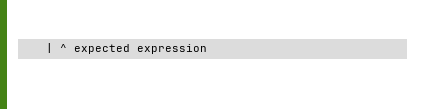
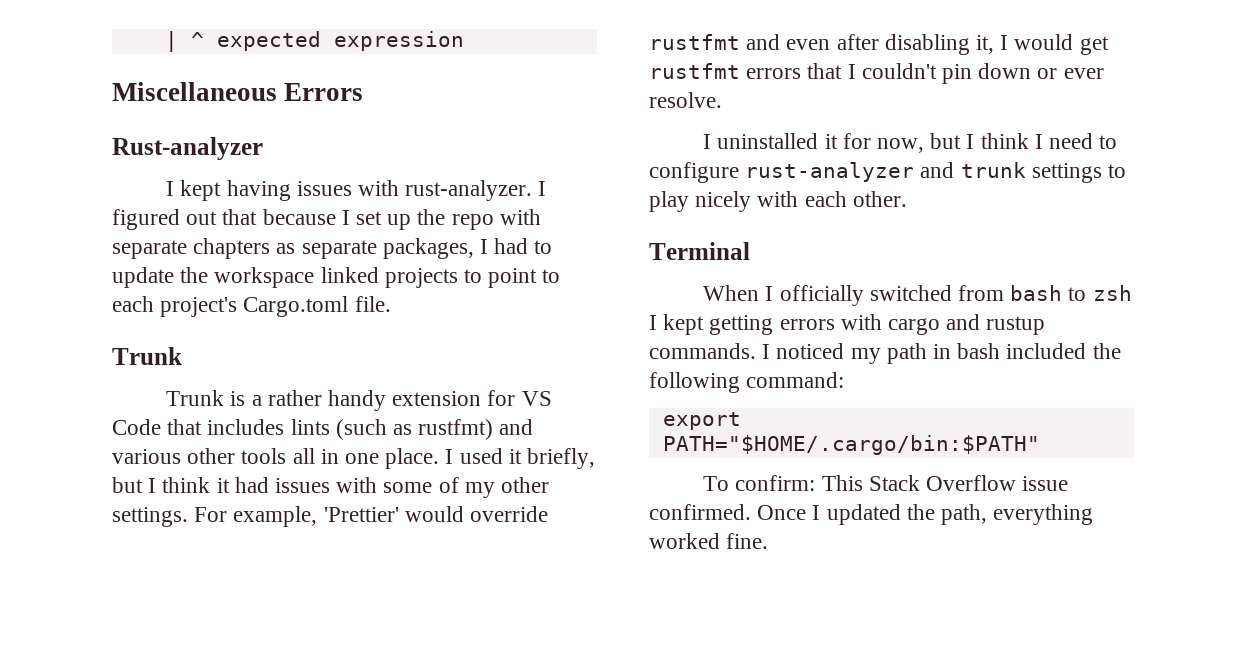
(208, 49) none -> [112,82,364,101] [112,137,263,160] [166,180,547,201] [112,209,541,230] [112,238,553,259] [112,267,561,288] [112,296,391,317] [112,347,182,365] [166,390,552,411] [112,419,534,440] [112,448,596,469] [112,477,550,498] [112,506,549,527] [649,34,1109,55] [649,63,1104,84] [649,92,722,108] [703,133,1118,153] [649,162,1127,183] [649,191,907,212] [649,242,750,260] [703,285,1132,306] [649,314,1046,335] [649,343,1121,364] [649,372,845,393] [662,412,741,430] [662,435,1040,455] [703,475,1069,491] [649,504,1094,525] [649,533,769,549] // Miscellaneous Errors // Rust-analyzer // I kept having issues with rust-analyzer. I figured out that because I set up the repo with separate chapters as separate packages, I had to update the workspace linked projects to point to each project's Cargo.toml file. // Trunk // Trunk is a rather handy extension for VS Code that includes lints (such as rustfmt) and various other tools all in one place. I used it briefly, but I think it had issues with some of my other settings. For example, 'Prettier' would override rustfmt and even after disabling it, I would get rustfmt errors that I couldn't pin down or ever resolve. // I uninstalled it for now, but I think I need to configure rust-analyzer and trunk settings to play nicely with each other. // Terminal // When I officially switched from bash to zsh I kept getting errors with cargo and rustup commands. I noticed my path in bash included the following command: // export PATH="$HOME/.cargo/bin:$PATH" // To confirm: This Stack Overflow issue confirmed. Once I updated the path, everything worked fine.

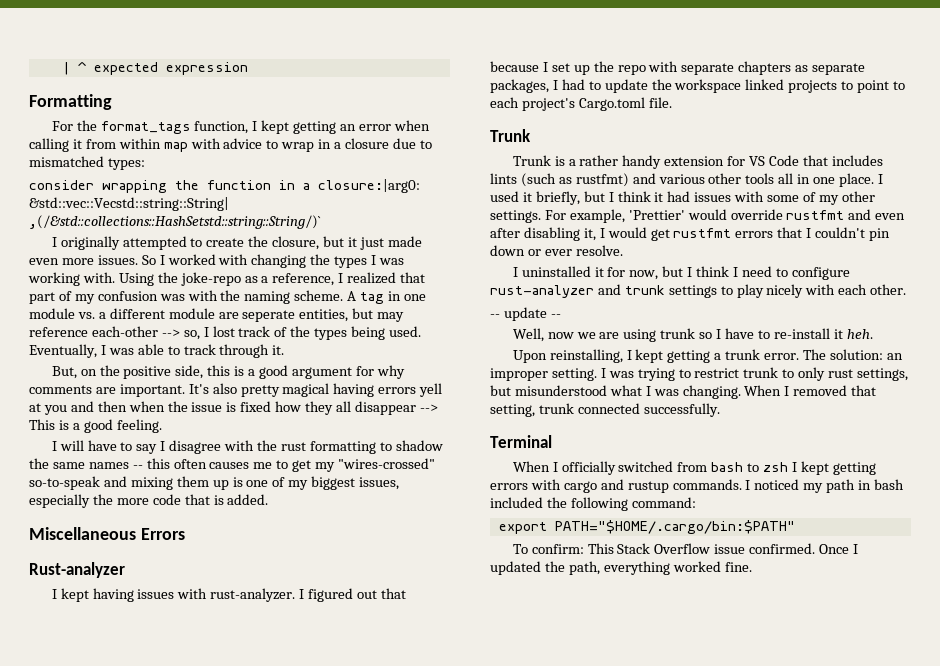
(464, 41) none -> [29,94,112,110] [51,120,430,134] [29,138,432,152] [29,156,145,170] [29,179,420,193] [29,197,229,211] [29,215,321,229] [51,236,422,250] [29,254,405,268] [28,272,426,286] [29,290,426,304] [29,308,405,322] [29,326,422,340] [29,344,285,358] [51,365,405,379] [29,383,443,397] [29,401,438,415] [29,419,162,433] [51,440,443,454] [29,458,436,472] [29,476,400,490] [29,494,269,508] // Formatting // For the format_tags function, I kept getting an error when calling it from within map with advice to wrap in a closure due to mismatched types: // consider wrapping the function in a closure:|arg0: &std::vec::Vecstd::string::String| ,(/&std::collections::HashSetstd::string::String/)` // I originally attempted to create the closure, but it just made even more issues. So I worked with changing the types I was working with. Using the joke-repo as a reference, I realized that part of my confusion was with the naming scheme. A tag in one module vs. a different module are seperate entities, but may reference each-other --> so, I lost track of the types being used. Eventually, I was able to track through it. // But, on the positive side, this is a good argument for why comments are important. It's also pretty magical having errors yell at you and then when the issue is fixed how they all disappear --> This is a good feeling. // I will have to say I disagree with the rust formatting to shadow the same names -- this often causes me to get my "wires-crossed" so-to-speak and mixing them up is one of my biggest issues, especially the more code that is added.
(907, 199) none -> [490,307,561,321] [512,328,873,342] [512,349,903,363] [490,367,909,381] [490,385,877,399] [490,403,720,417] // -- update -- // Well, now we are using trunk so I have to re-install it heh. // Upon reinstalling, I kept getting a trunk error. The solution: an improper setting. I was trying to restrict trunk to only rust settings, but misunderstood what I was changing. When I removed that setting, trunk connected successfully.

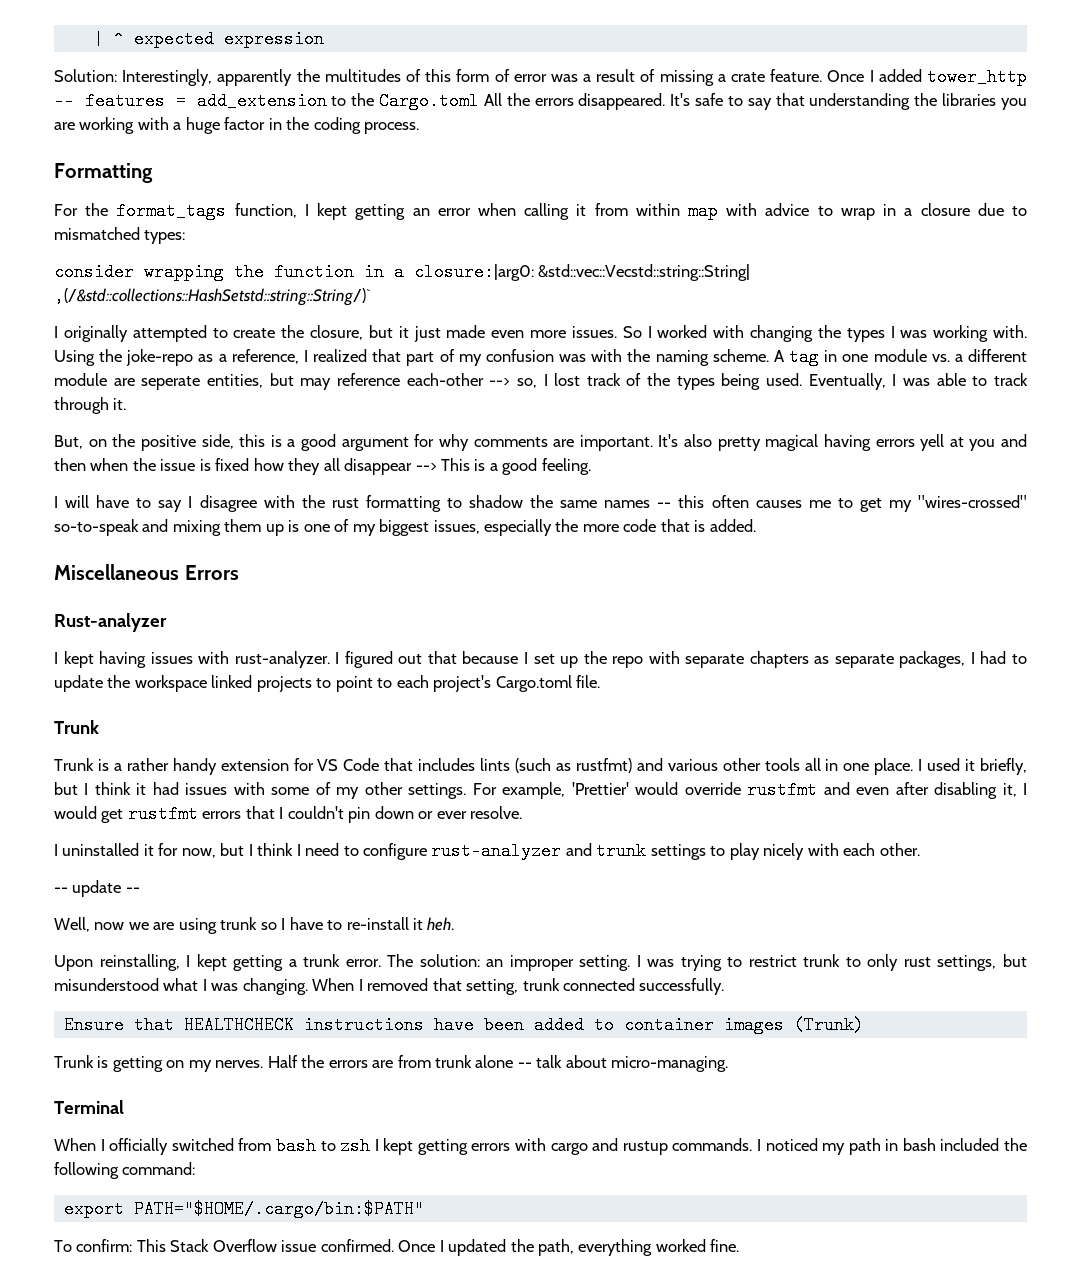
(248, 68) none -> [54,68,1027,86] [54,92,1028,110] [54,117,420,134] // Solution: Interestingly, apparently the multitudes of this form of error was a result of missing a crate feature. Once I added tower_http -- features = add_extension to the Cargo.toml All the errors disappeared. It's safe to say that understanding the libraries you are working with a huge factor in the coding process.
(720, 410) none -> [63,1016,864,1034] [54,1055,729,1072] // Ensure that HEALTHCHECK instructions have been added to container images (Trunk) // Trunk is getting on my nerves. Half the errors are from trunk alone -- talk about micro-managing.

